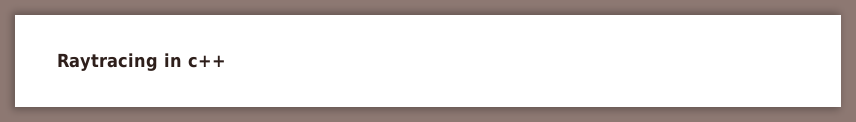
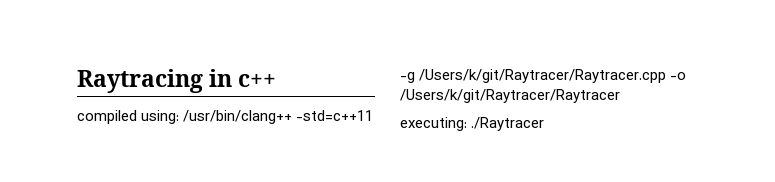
(226, 61) none -> [77,110,374,124] [400,69,687,83] [400,89,620,103] [400,117,545,131] // compiled using: /usr/bin/clang++ -std=c++11 -g /Users/k/git/Raytracer/Raytracer.cpp -o /Users/k/git/Raytracer/Raytracer // executing: ./Raytracer

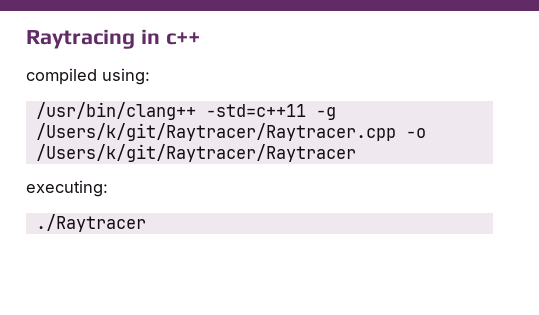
(180, 117) none -> (150, 76) //
(467, 124) none -> (108, 188) //

